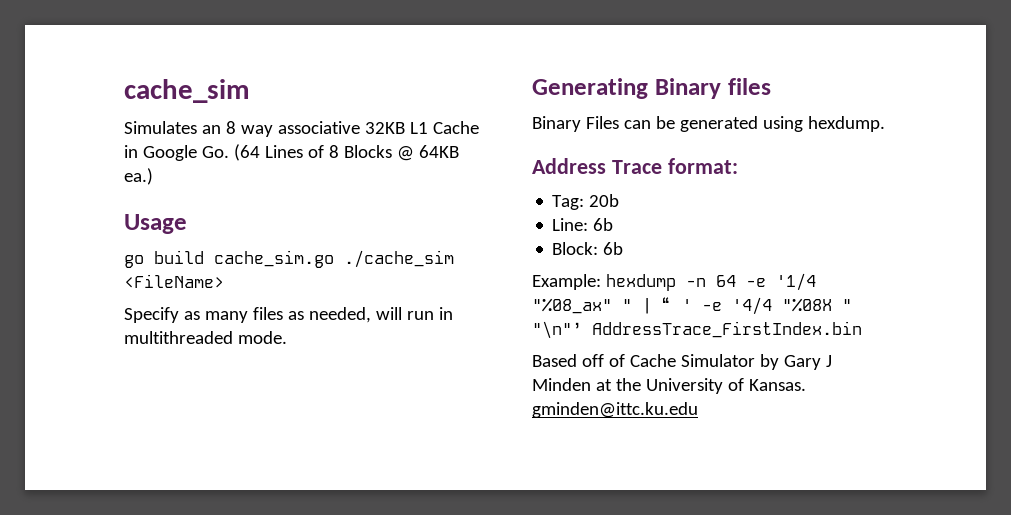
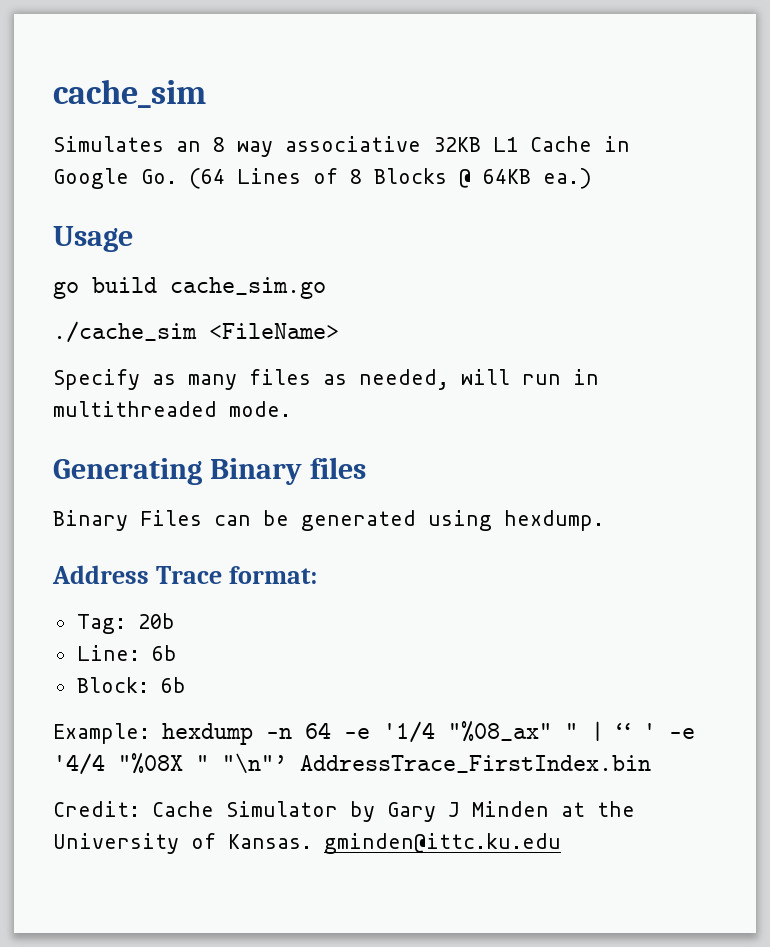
(334, 259) none -> (326, 288) //
[532,354,625,367] Based off of -> [53,801,140,817] Credit:

